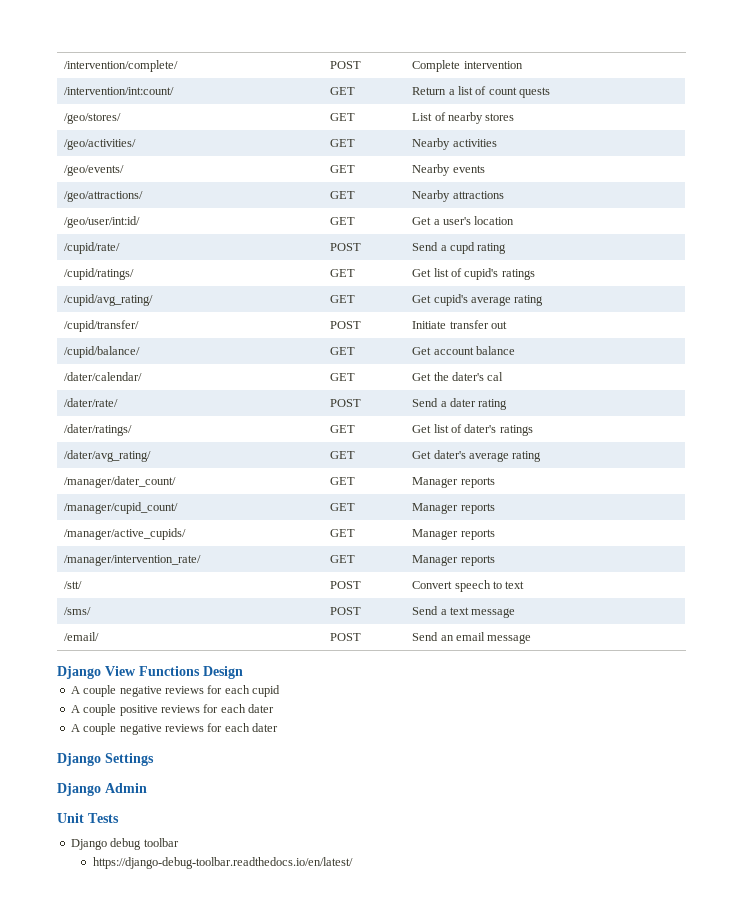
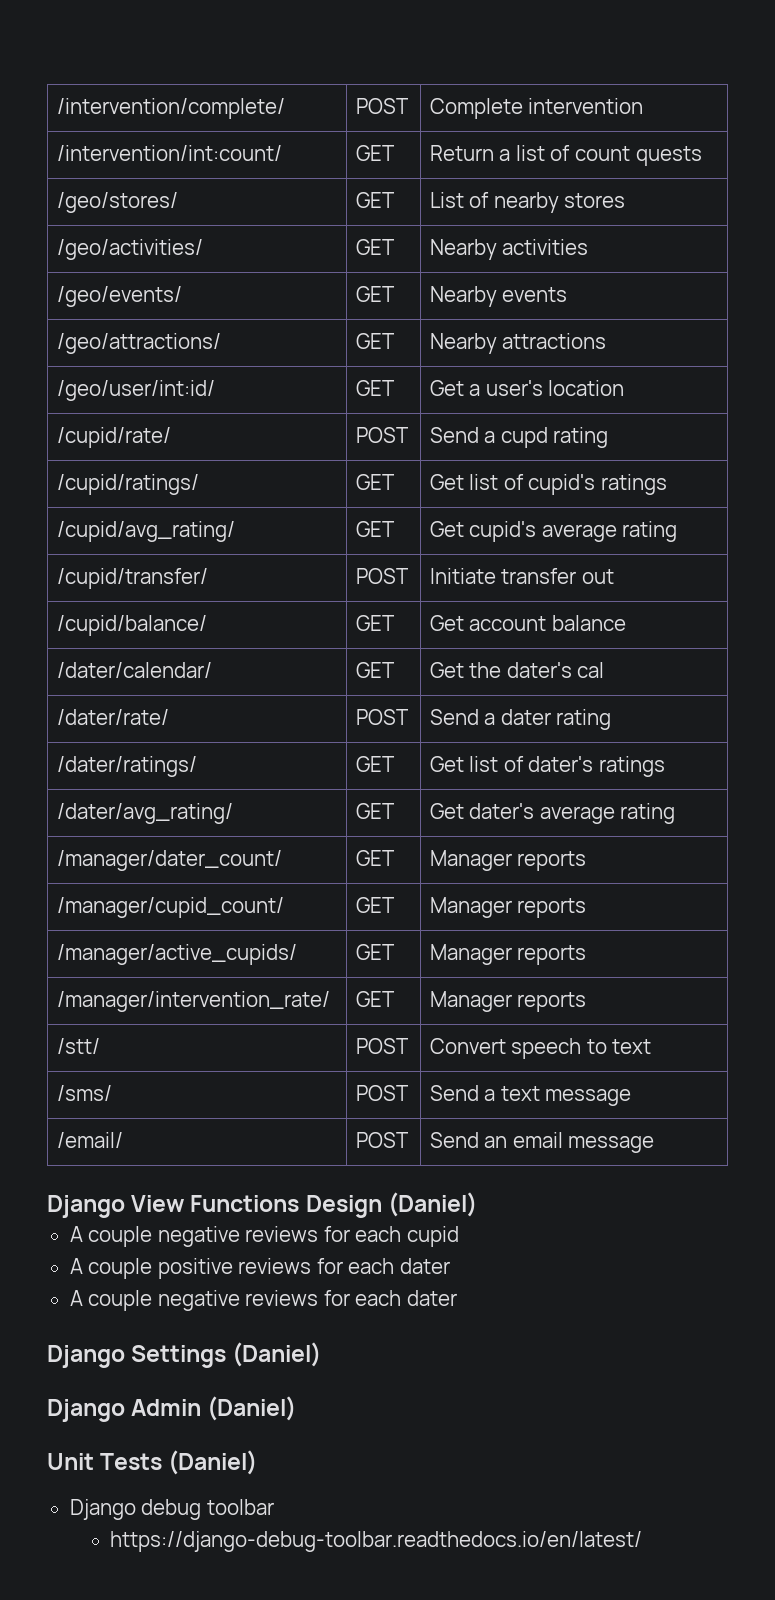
(243, 672) none -> [387,1192,477,1217] (Daniel)
(154, 759) none -> [232,1342,322,1367] (Daniel)
(147, 788) none -> [207,1396,297,1421] (Daniel)
(119, 818) none -> [168,1450,258,1475] (Daniel)

